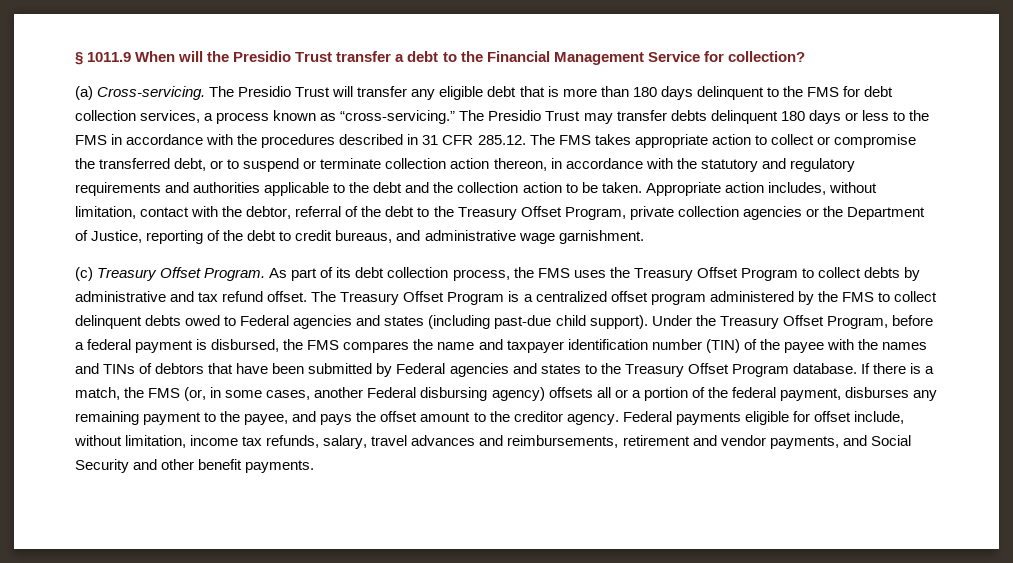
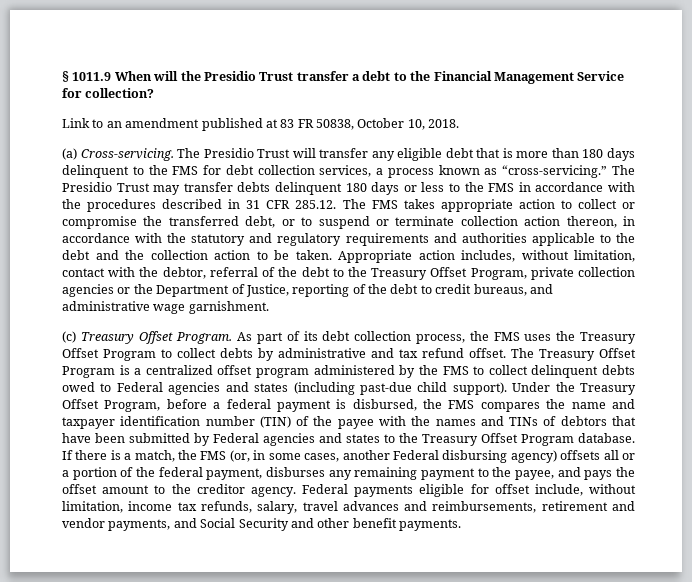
(805, 56) none -> [62,118,460,131] // Link to an amendment published at 83 FR 50838, October 10, 2018.

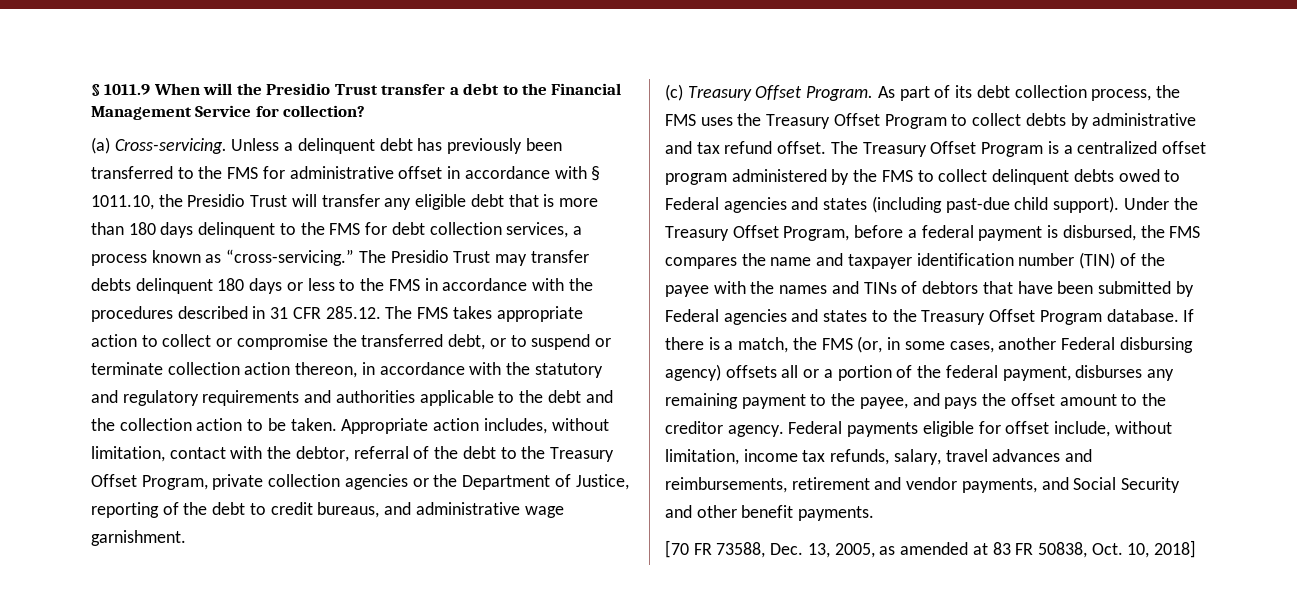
[62,118,460,131] [62,148,201,161] Link to an amendment published at 83 FR 50838, October 10, 2018. // (a) Cross-servicing. The -> [91,137,562,154] [91,166,601,181] [91,194,183,210] (a) Cross-servicing. Unless a delinquent debt has previously been transferred to the FMS for administrative offset in accordance with § 1011.10, the
(461, 525) none -> [665,540,1197,558] // [70 FR 73588, Dec. 13, 2005, as amended at 83 FR 50838, Oct. 10, 2018]

